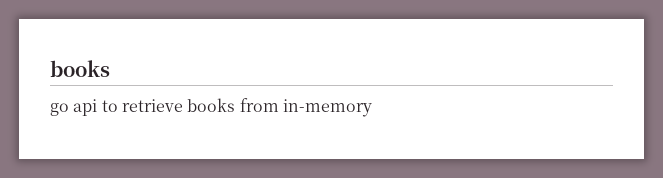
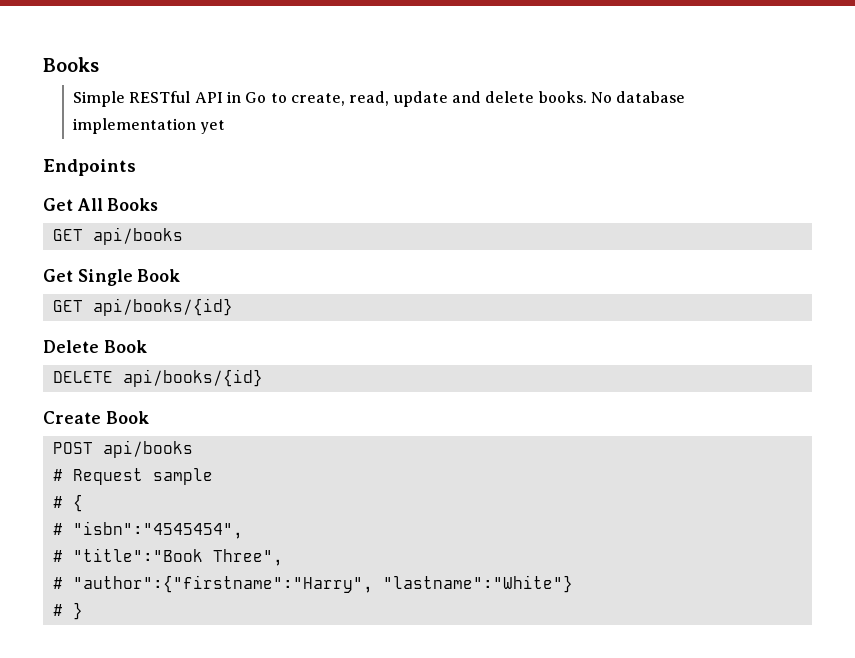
[50,60,110,77] [50,98,372,117] books // go api to retrieve books from in-memory -> [43,57,99,72] [73,91,686,107] [73,118,226,134] [43,159,136,176] [43,198,159,211] [52,227,183,245] [43,269,181,286] [52,298,233,316] [43,340,147,353] [52,369,263,387] [43,411,149,424] [52,440,193,458] [52,468,213,485] [52,494,83,512] [52,521,243,539] [52,548,283,566] [52,575,573,593] [52,602,83,620] Books // Simple RESTful API in Go to create, read, update and delete books. No database implementation yet // Endpoints // Get All Books // GET api/books // Get Single Book // GET api/books/{id} // Delete Book // DELETE api/books/{id} // Create Book // POST api/books // # Request sample // # { // # "isbn":"4545454", // # "title":"Book Three", // # "author":{"firstname":"Harry", "lastname":"White"} // # }

